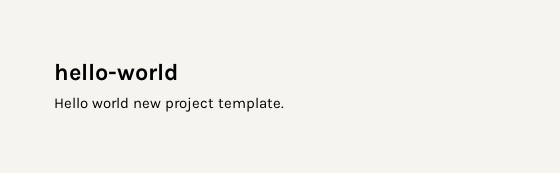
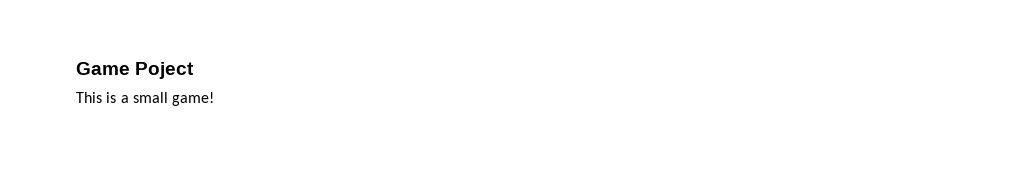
[54,63,178,81] [54,97,285,112] hello-world // Hello world new project template. -> [76,62,195,79] [76,92,215,106] Game Poject // This is a small game!

